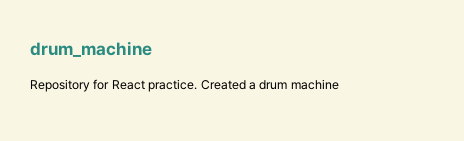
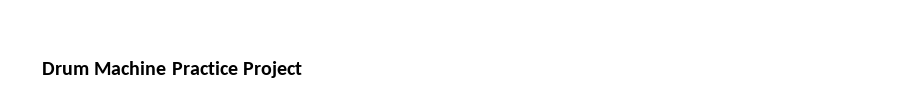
[30,41,152,57] [30,79,339,92] drum_machine // Repository for React practice. Created a drum machine -> [42,61,302,78] Drum Machine Practice Project

